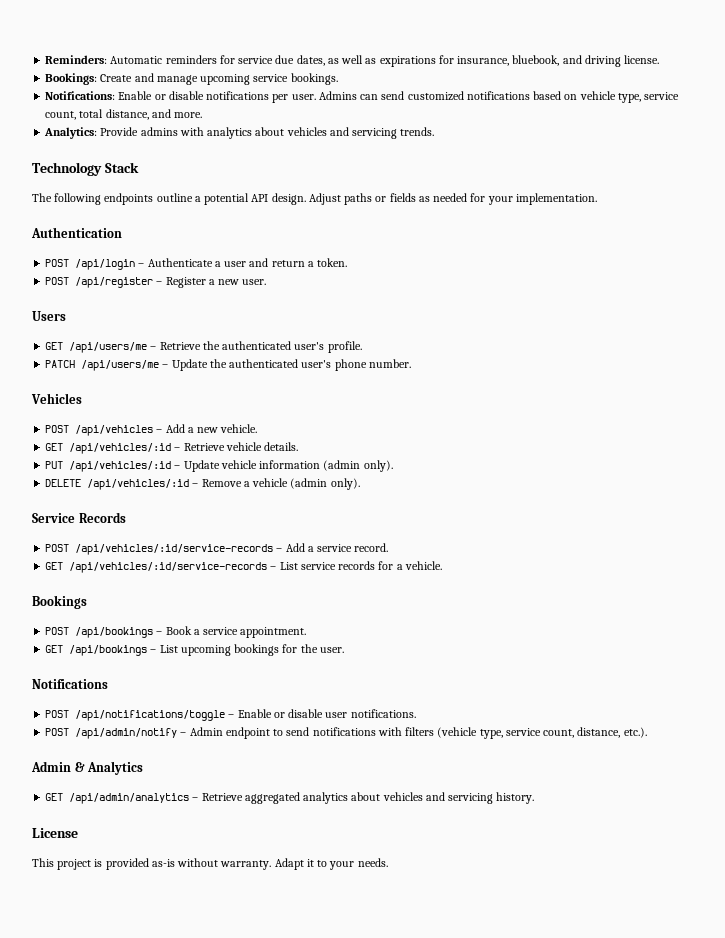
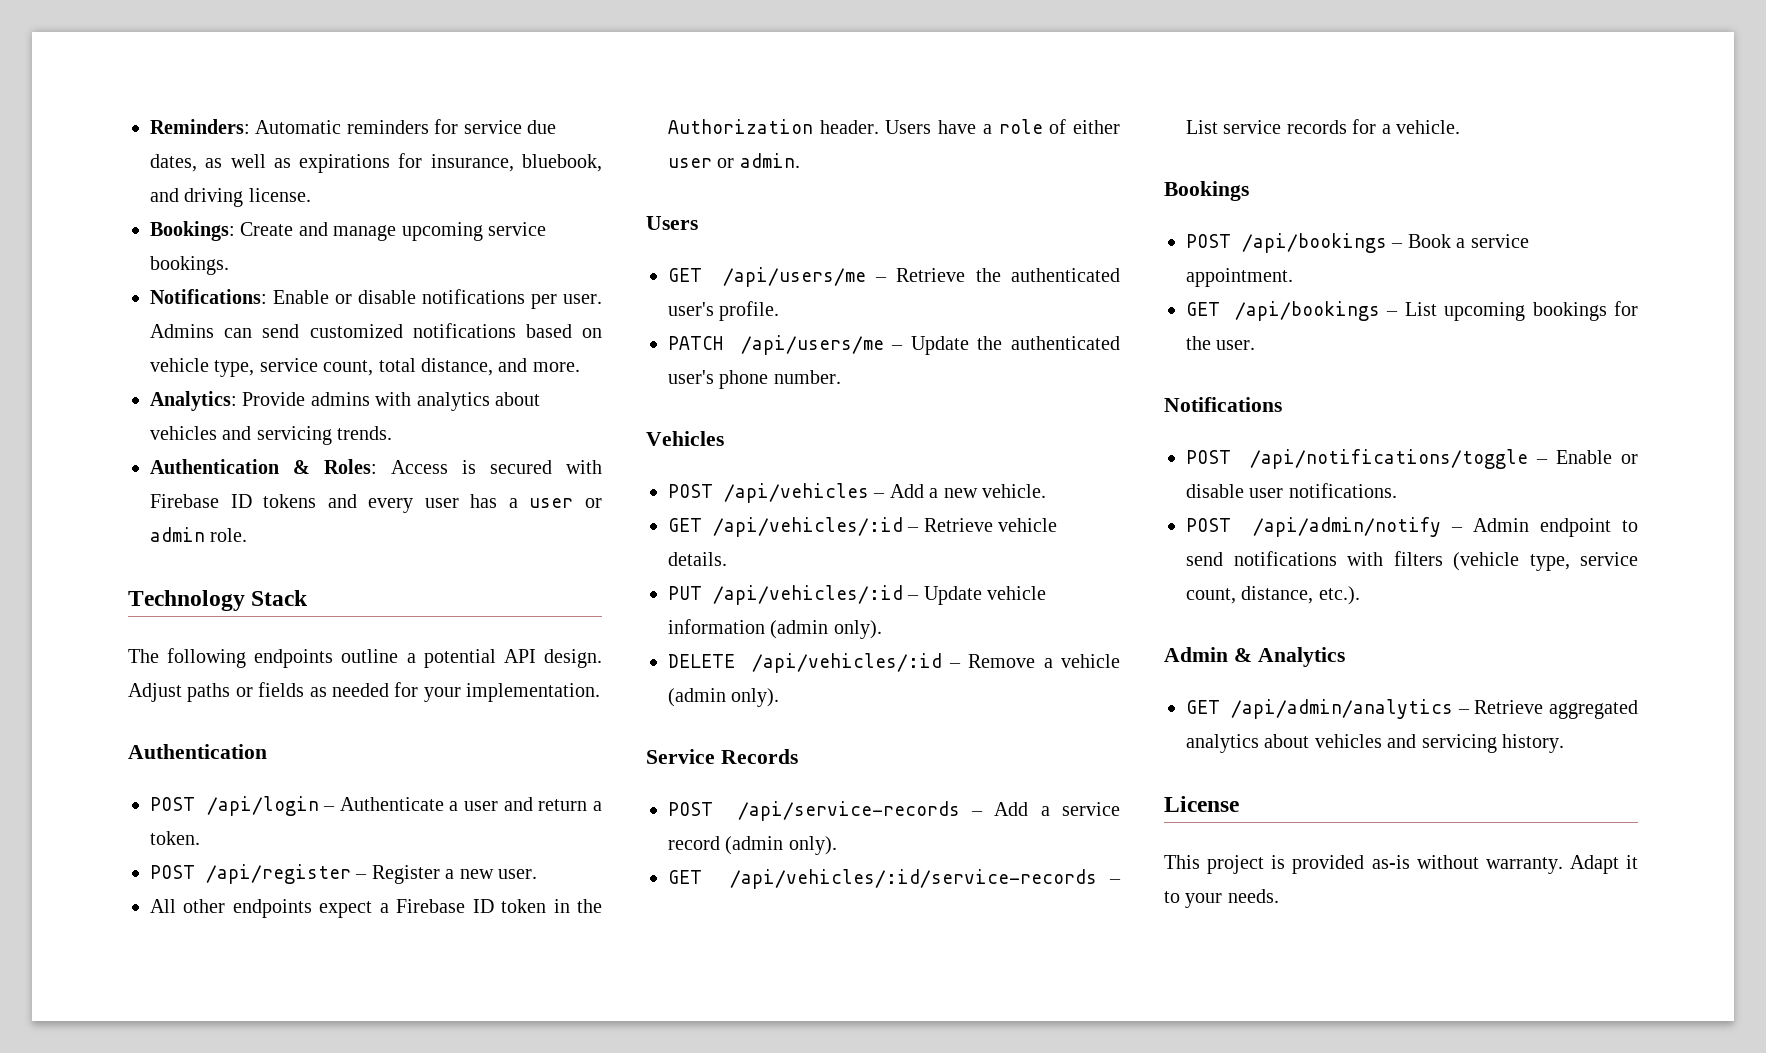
(435, 131) none -> [150,459,602,474] [150,494,602,513] [150,527,248,542] // Authentication & Roles: Access is secured with Firebase ID tokens and every user has a user or admin role.
(267, 282) none -> [150,899,602,918] [668,119,1120,134] [668,153,800,168] // All other endpoints expect a Firebase ID token in the Authorization header. Users have a role of either user or admin.
[75,544,274,555] /api/vehicles/:id/service-records -> [737,801,960,821] /api/service-records
[354,543,389,552] record. -> [668,836,837,855] record (admin only).

